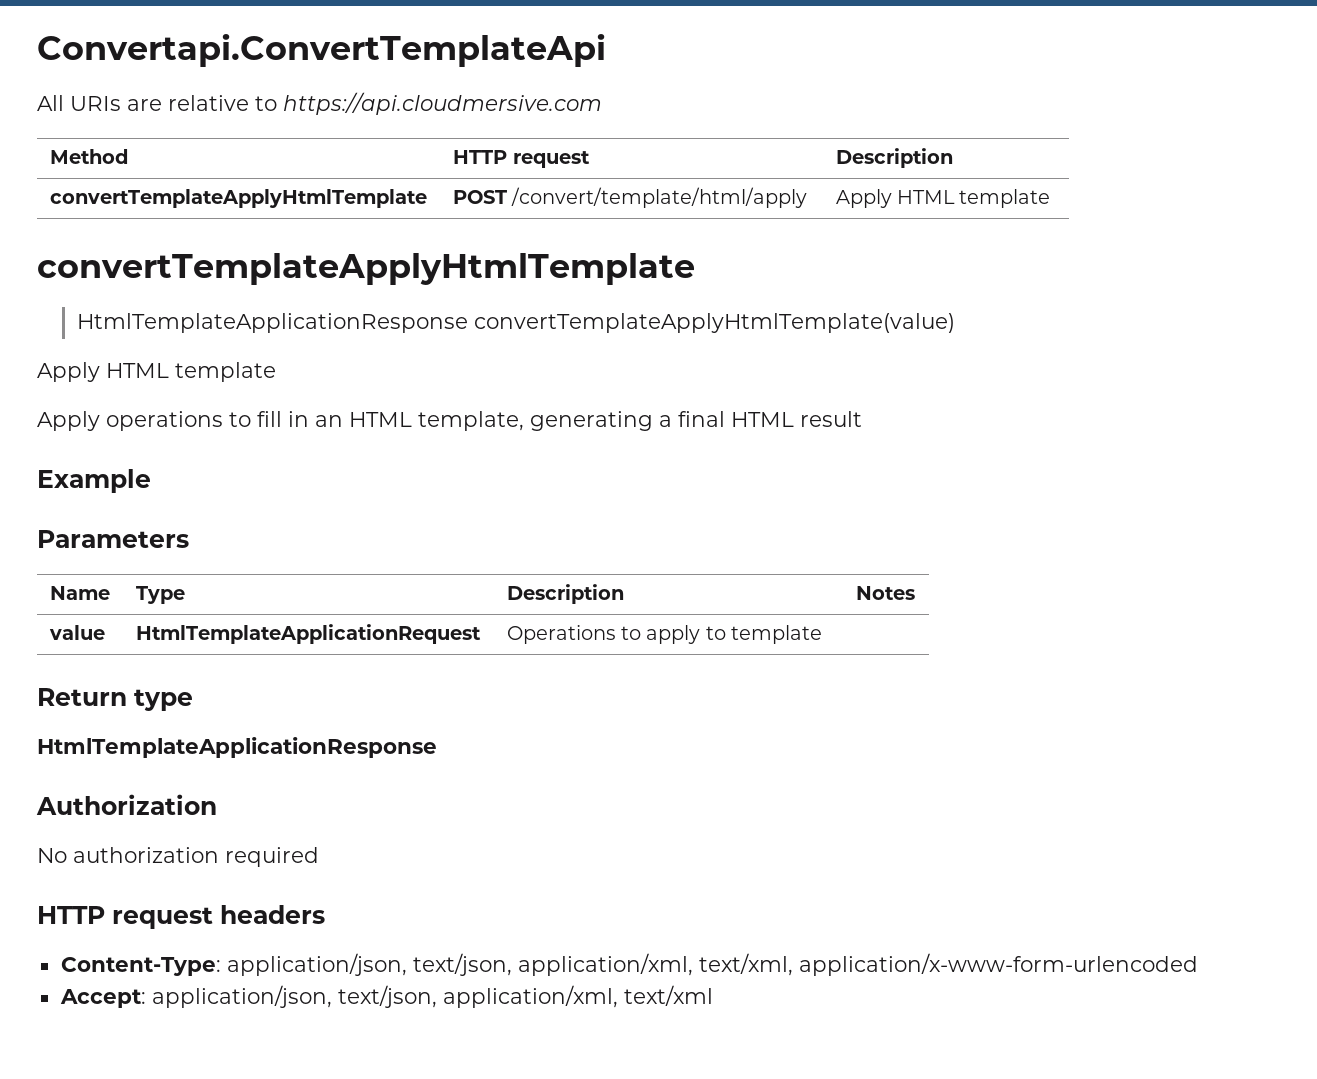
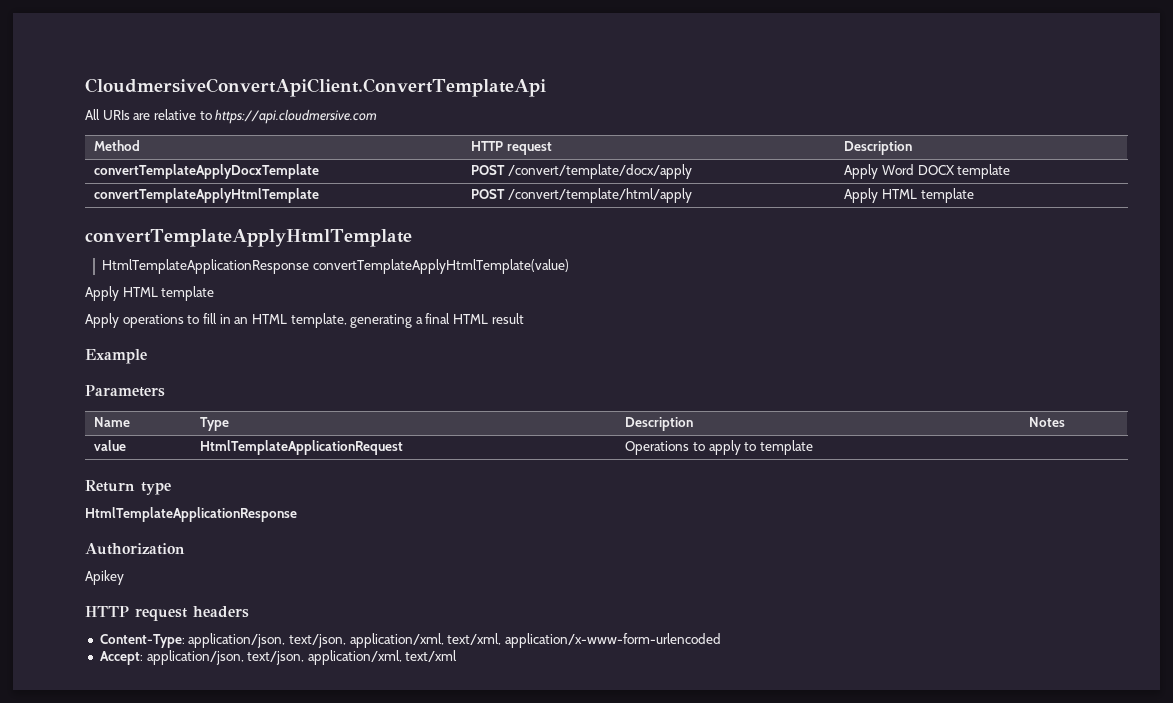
[37,34,606,67] Convertapi.ConvertTemplateApi -> [85,78,546,97] CloudmersiveConvertApiClient.ConvertTemplateApi
(953, 158) none -> [94,164,320,179] [471,164,693,179] [844,164,1011,179] // convertTemplateApplyDocxTemplate | POST /convert/template/docx/apply | Apply Word DOCX template
[37,847,319,867] No authorization required -> [85,570,124,585] Apikey

